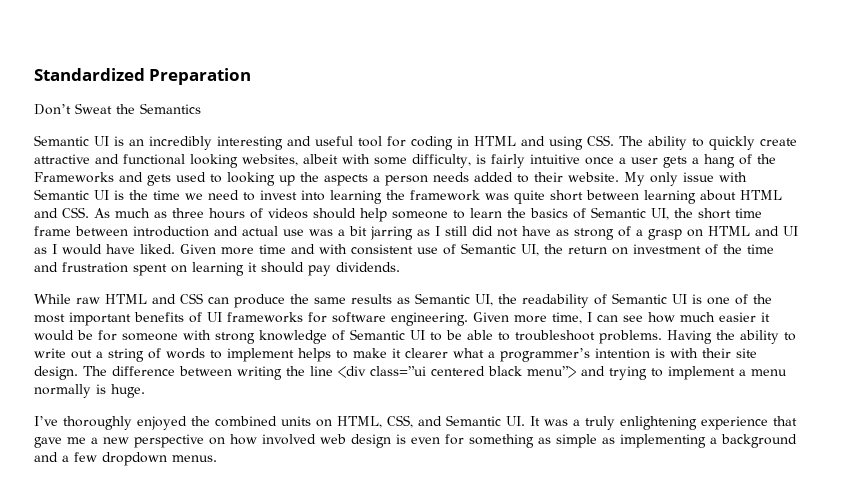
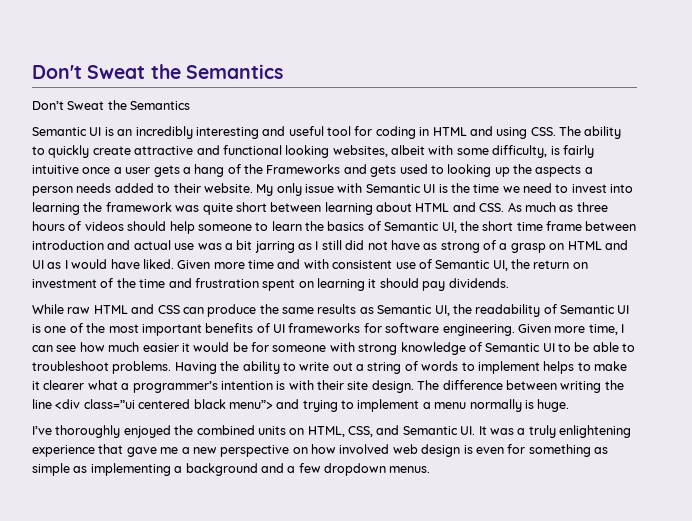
[34,68,252,85] Standardized Preparation -> [32,64,283,79] Don't Sweat the Semantics

